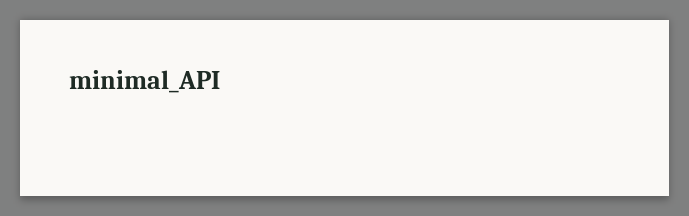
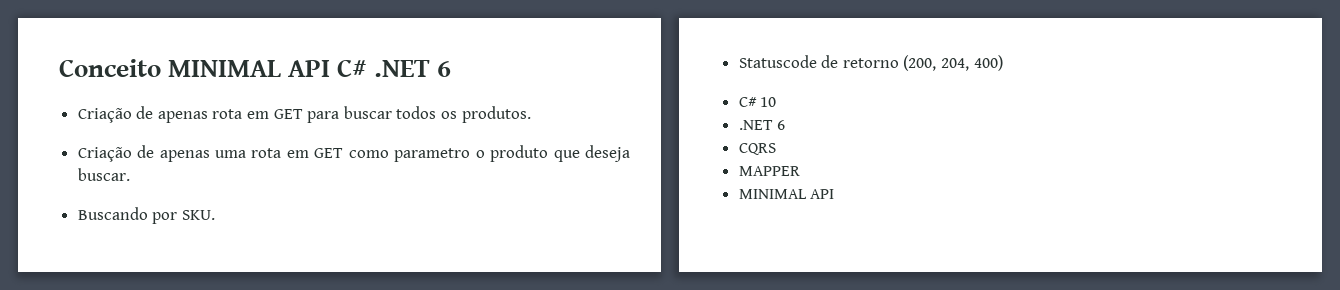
[69,70,220,93] minimal_API -> [59,59,451,77] [77,106,531,123] [77,145,630,162] [77,168,130,181] [77,207,215,224] [738,55,1003,71] [738,97,777,107] [738,120,786,130] [738,143,776,155] [738,166,800,176] [738,189,835,199] Conceito MINIMAL API C# .NET 6 // Criação de apenas rota em GET para buscar todos os produtos. // Criação de apenas uma rota em GET como parametro o produto que deseja buscar. // Buscando por SKU. // Statuscode de retorno (200, 204, 400) // C# 10 // .NET 6 // CQRS // MAPPER // MINIMAL API

